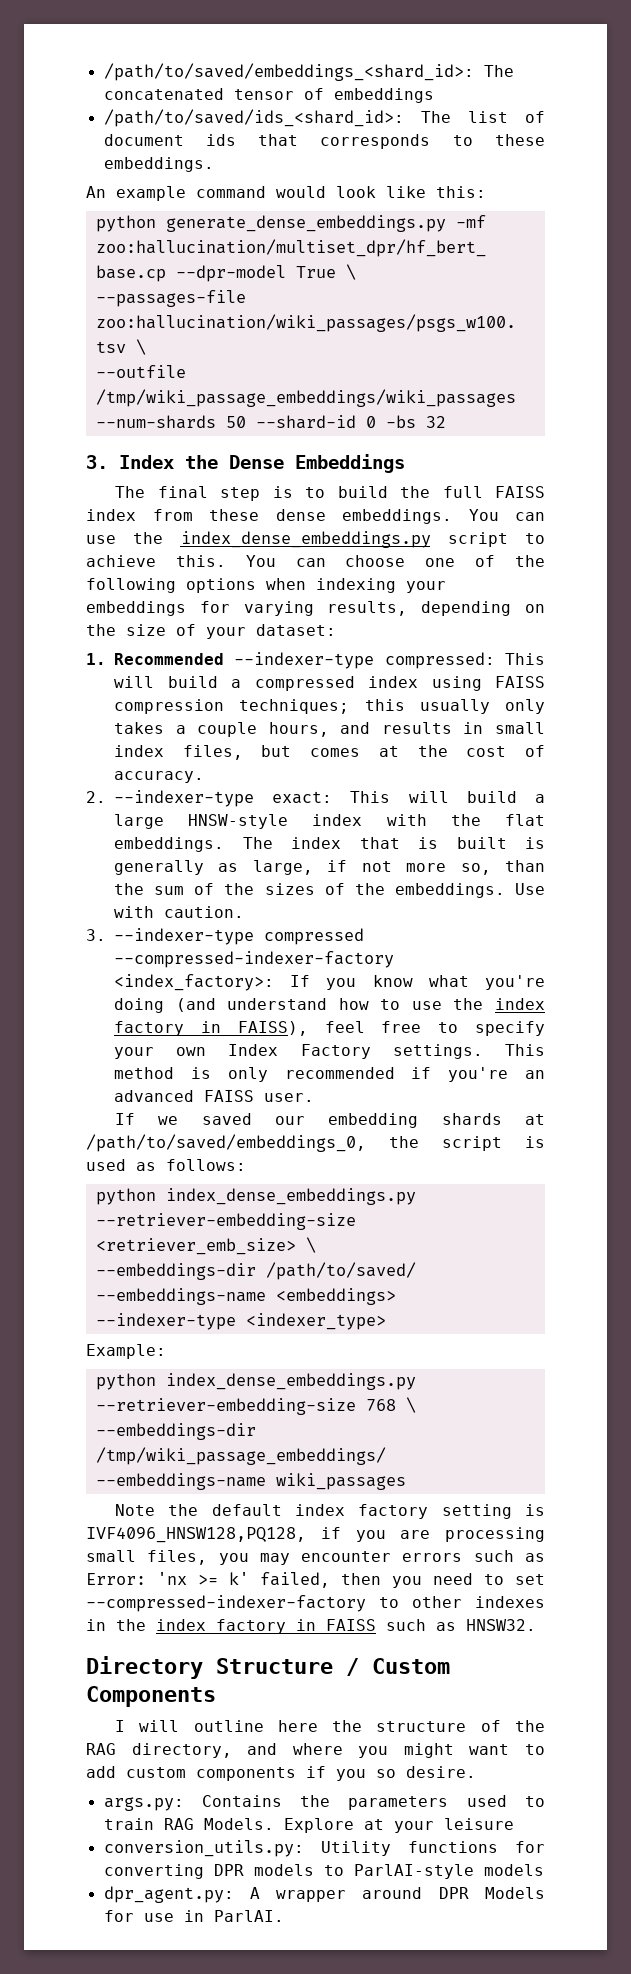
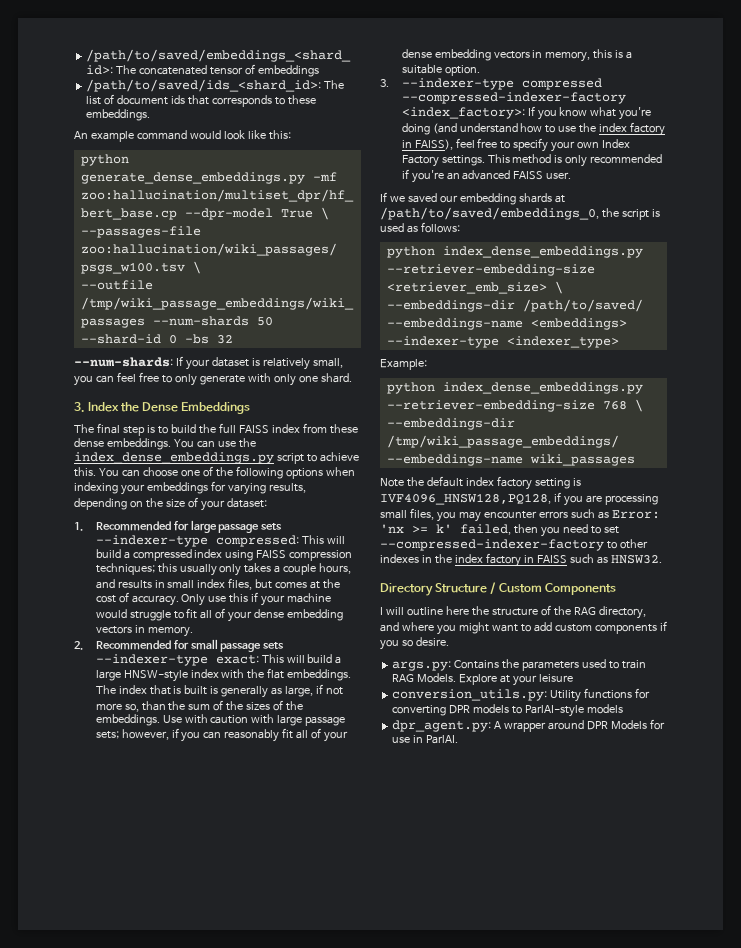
(446, 422) none -> [74,356,343,370] [74,372,352,386] // --num-shards: If your dataset is relatively small, you can feel free to only generate with only one shard.
(224, 659) none -> [173,520,283,533] for large passage sets
[86,791,106,803] // 2. -> [181,592,332,606] [95,608,344,622] [95,625,193,637] [74,639,285,652] Only use this if your machine would struggle to fit all of your dense embedding vectors in memory. // 2. Recommended for small passage sets
[164,906,244,918] caution. -> [210,714,346,726] [95,728,349,742] [401,49,633,62] [401,64,480,76] caution with large passage sets; however, if you can reasonably fit all of your dense embedding vectors in memory, this is a suitable option.

